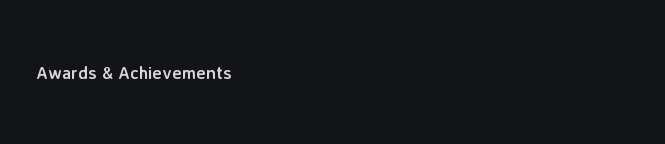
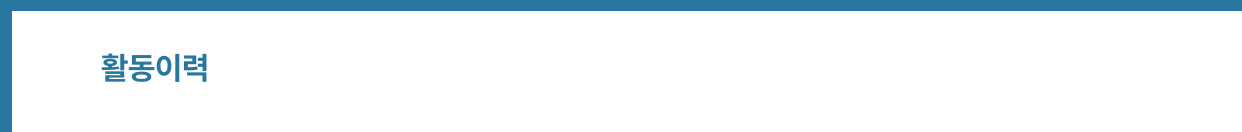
[36,66,232,79] Awards & Achievements -> [101,53,209,82] 활동이력

